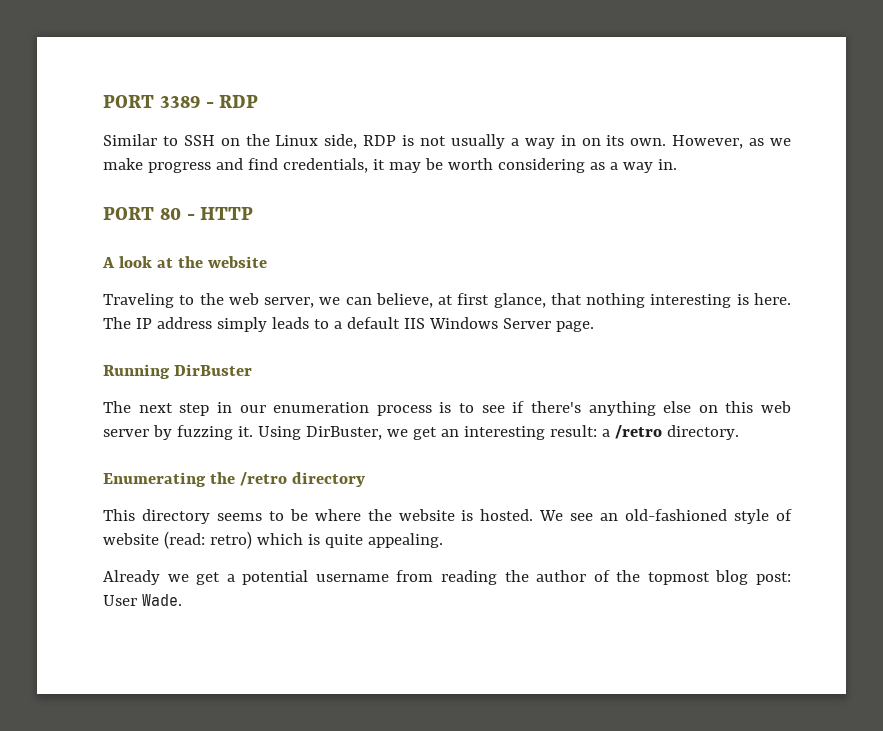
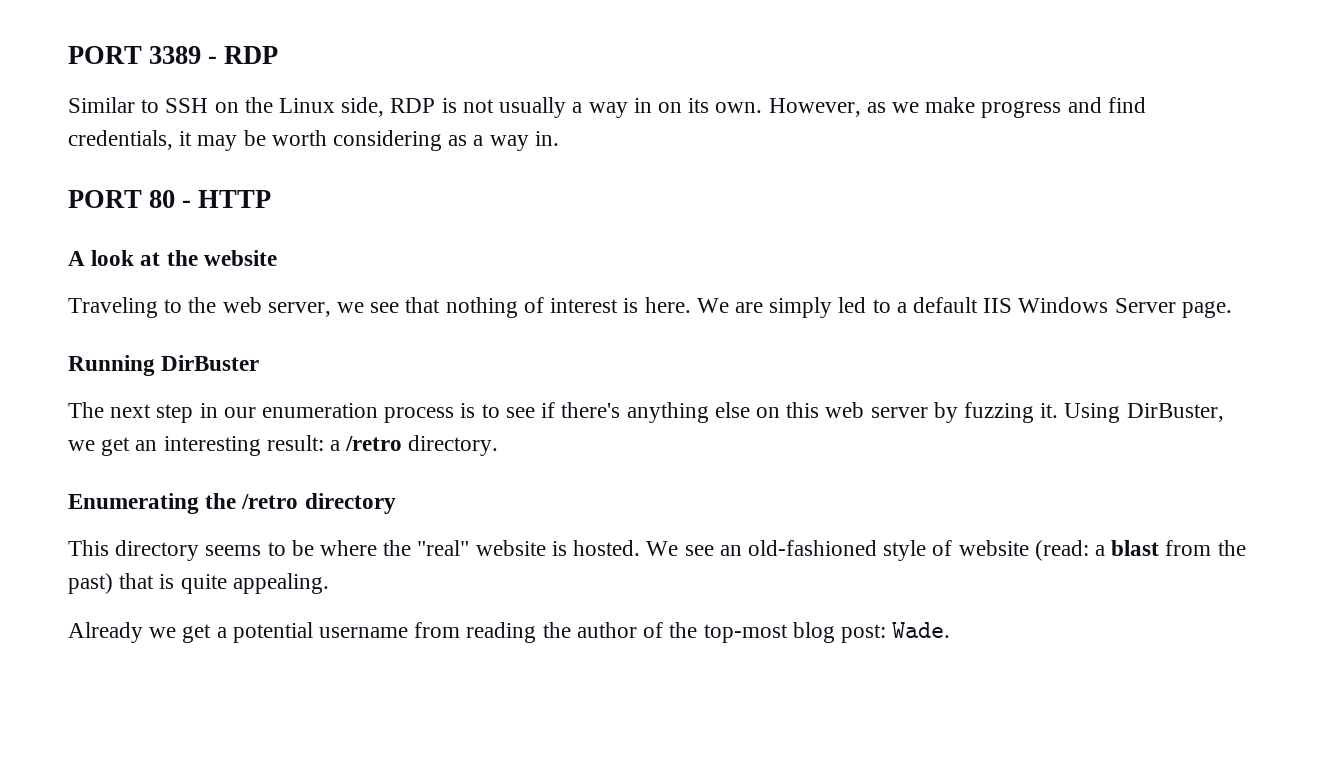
[345,293,791,308] [103,317,309,332] can believe, at first glance, that nothing interesting is here. The IP address simply leads -> [370,297,867,318] see that nothing of interest is here. We are simply led
(392, 515) none -> [417,540,470,556] "real"
[209,531,303,549] retro) which -> [1094,540,1246,556] [68,573,155,594] a blast from the past) that
[647,572,710,585] topmost -> [703,624,788,643] top-most
[103,595,137,606] User -> (886, 633) none

